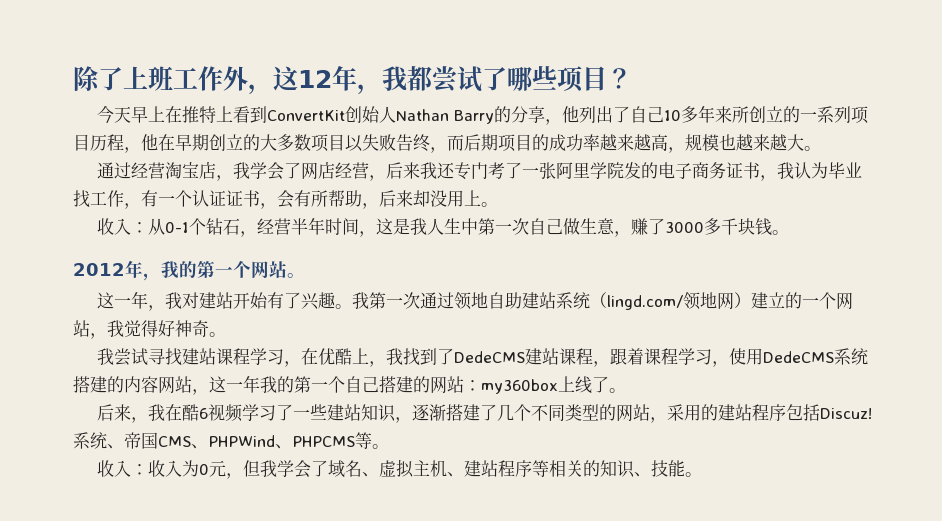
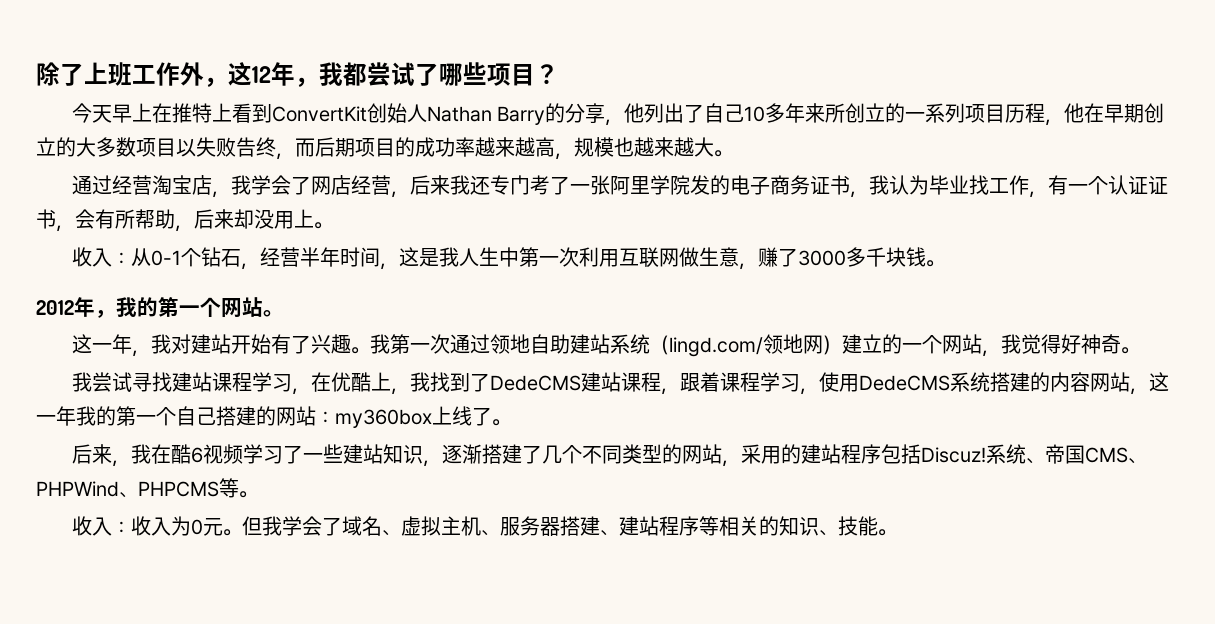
[528,218,563,235] 自己 -> [578,247,679,268] 利用互联网
[225,473,243,479] ， -> [222,529,242,536] 。
(464, 474) none -> [499,516,619,536] 服务器搭建、

